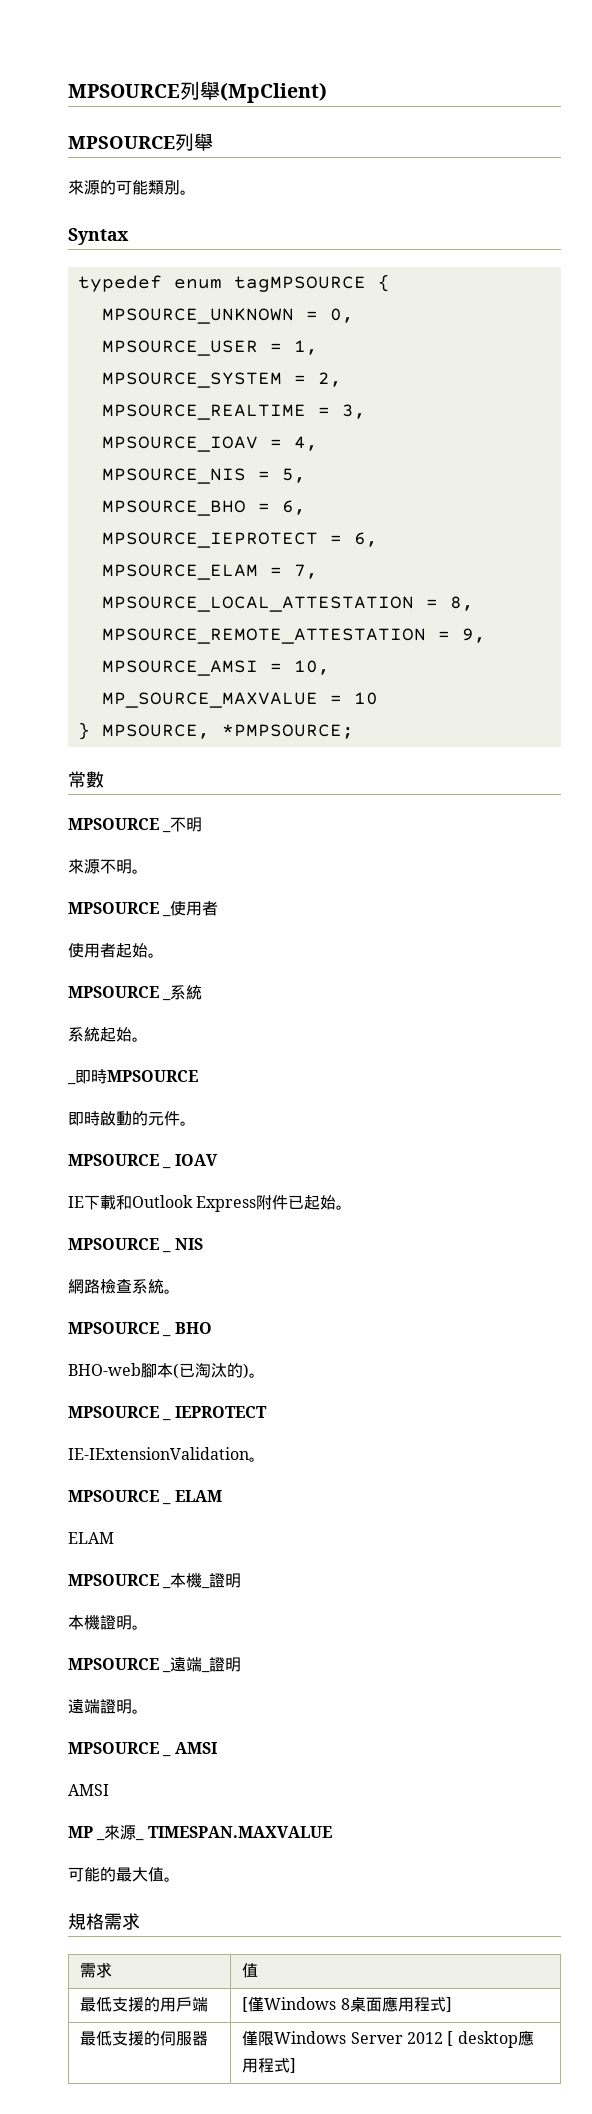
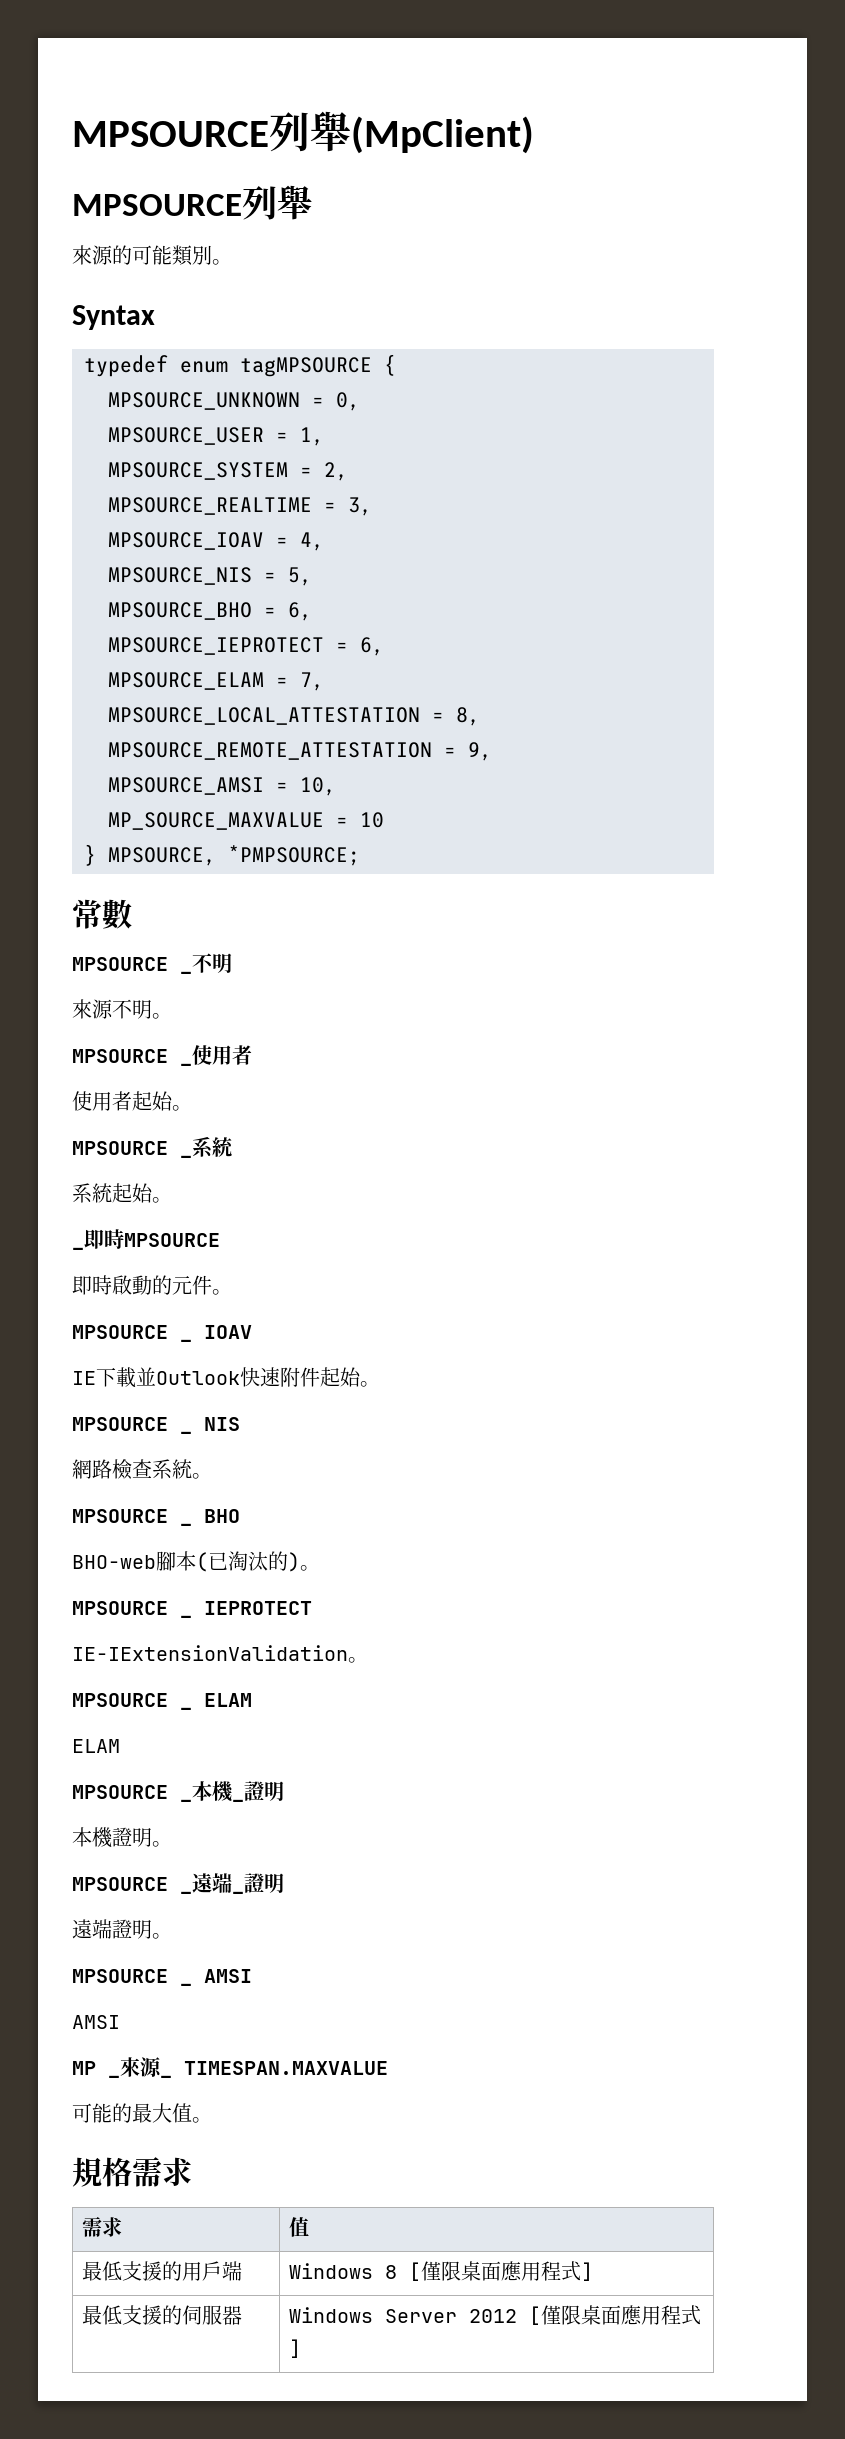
[116,1195,305,1212] 和Outlook Express附件已 -> [136,1367,320,1387] 並Outlook快速附件
[242,1997,350,2012] [僅Windows 8 -> [288,2261,461,2281] Windows 8 [僅限
[242,2031,275,2046] 僅限 -> (242, 2315) none
[457,2031,518,2048] desktop -> [540,2305,621,2325] 僅限桌面

